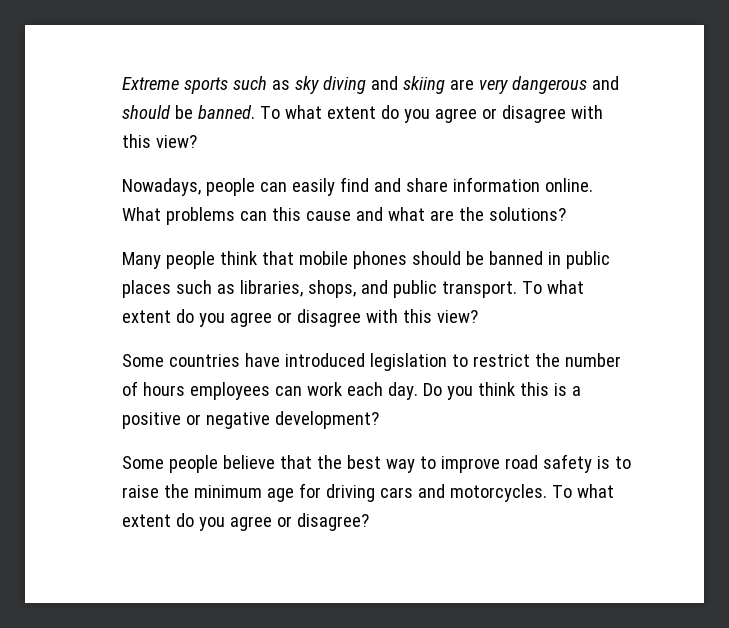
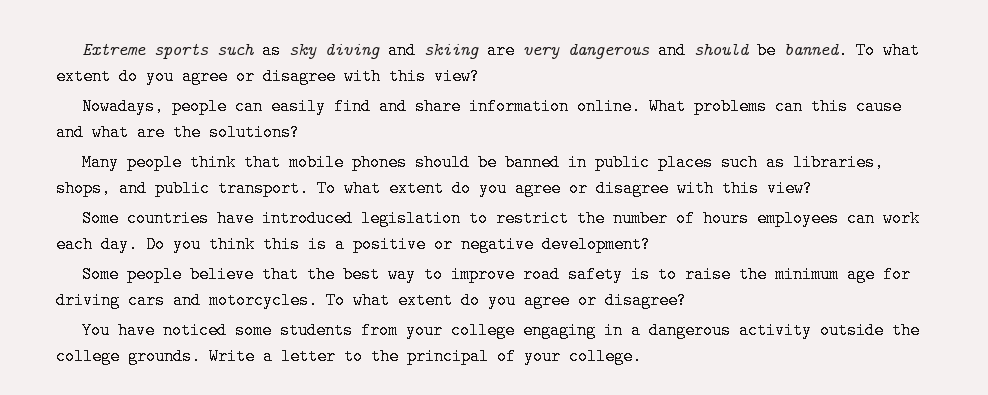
(369, 522) none -> [81,322,920,339] [56,348,642,365] // You have noticed some students from your college engaging in a dangerous activity outside the college grounds. Write a letter to the principal of your college.

